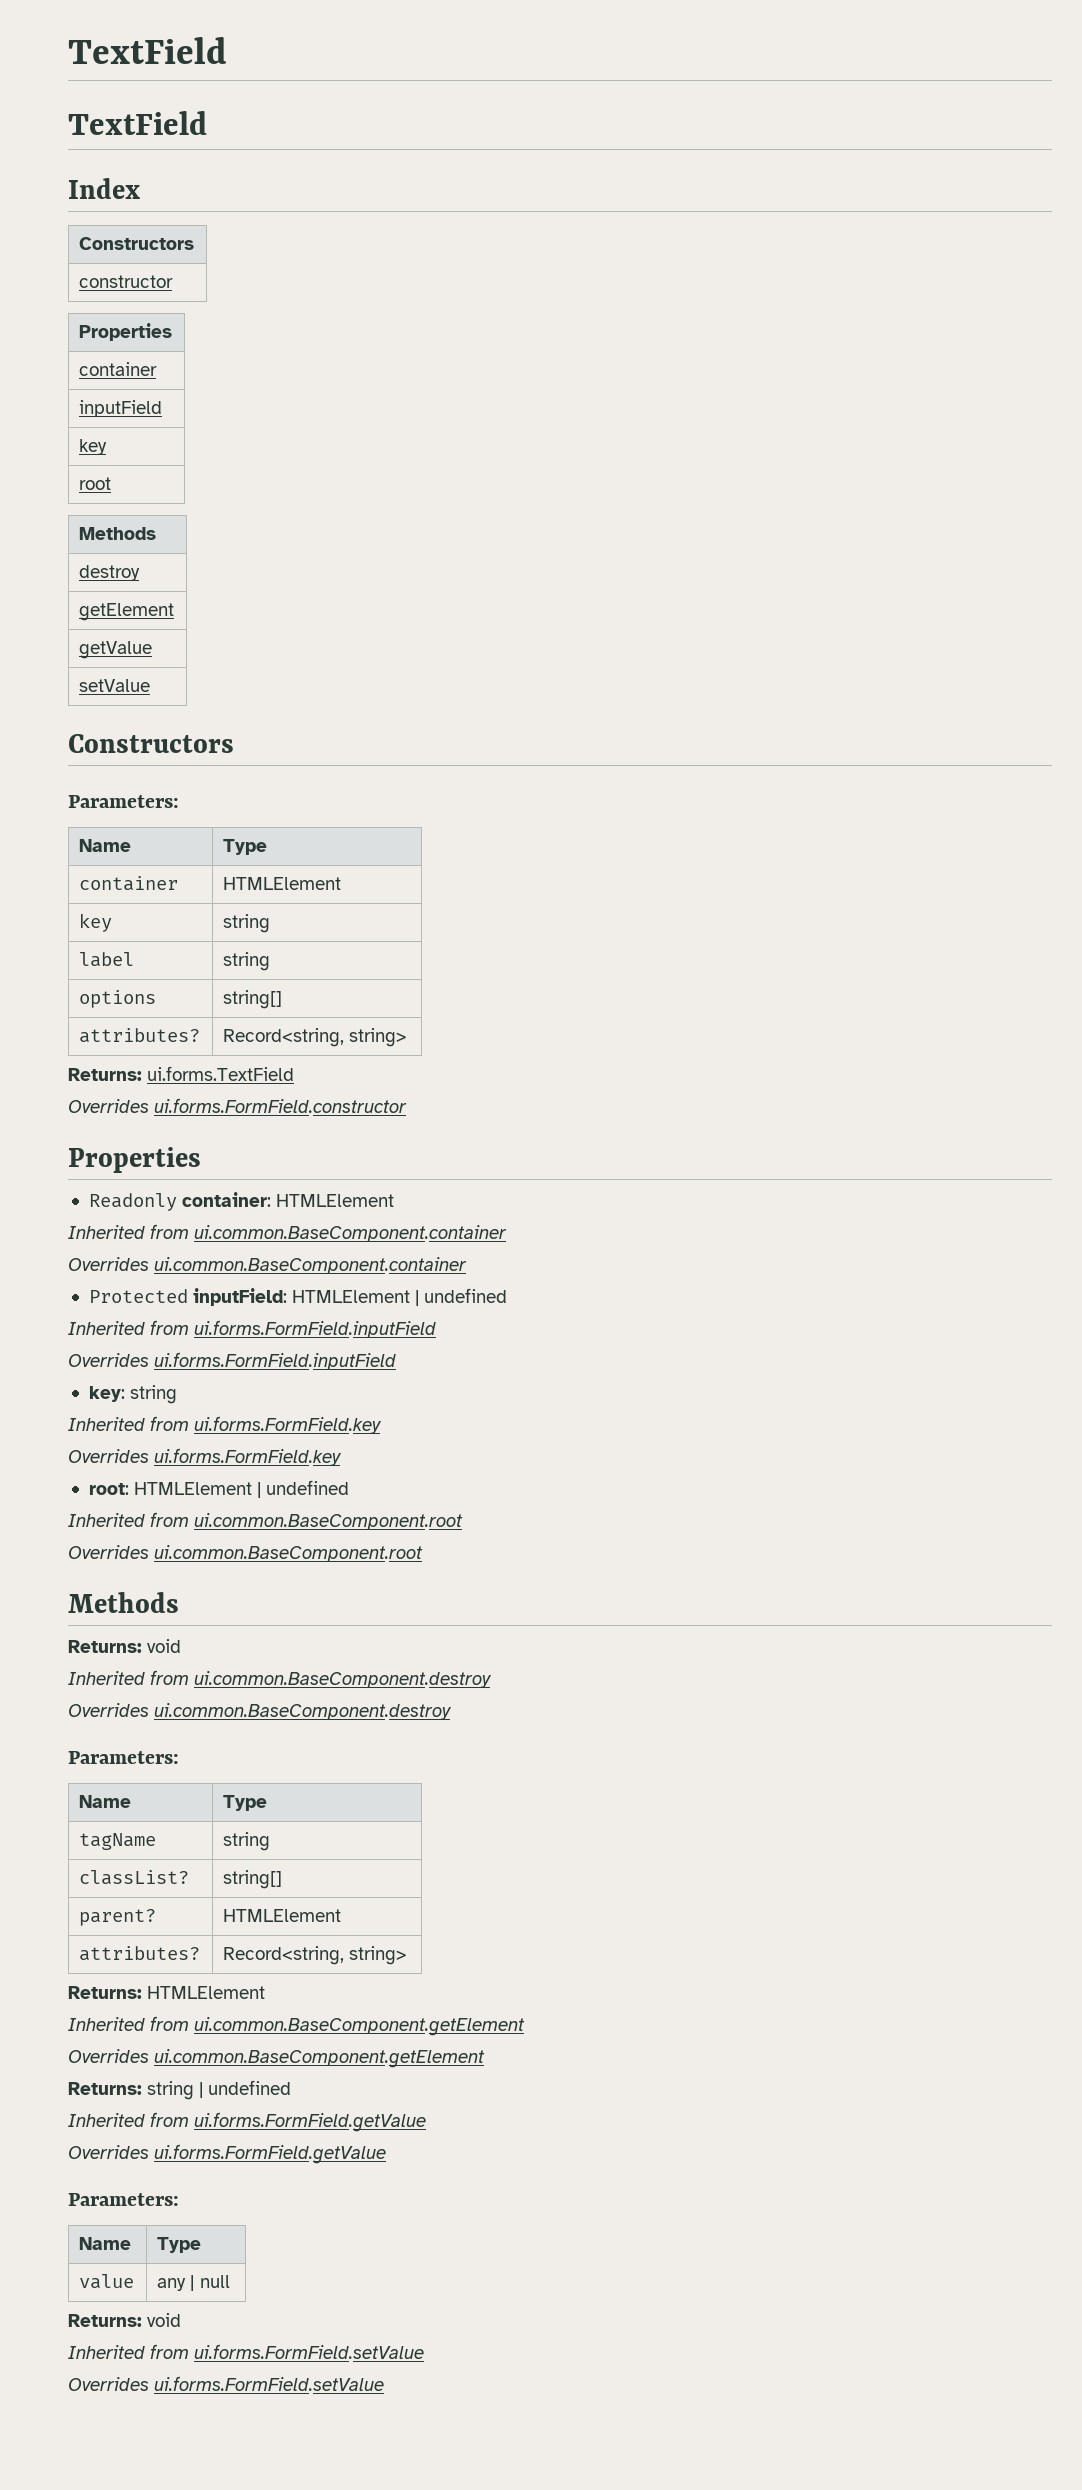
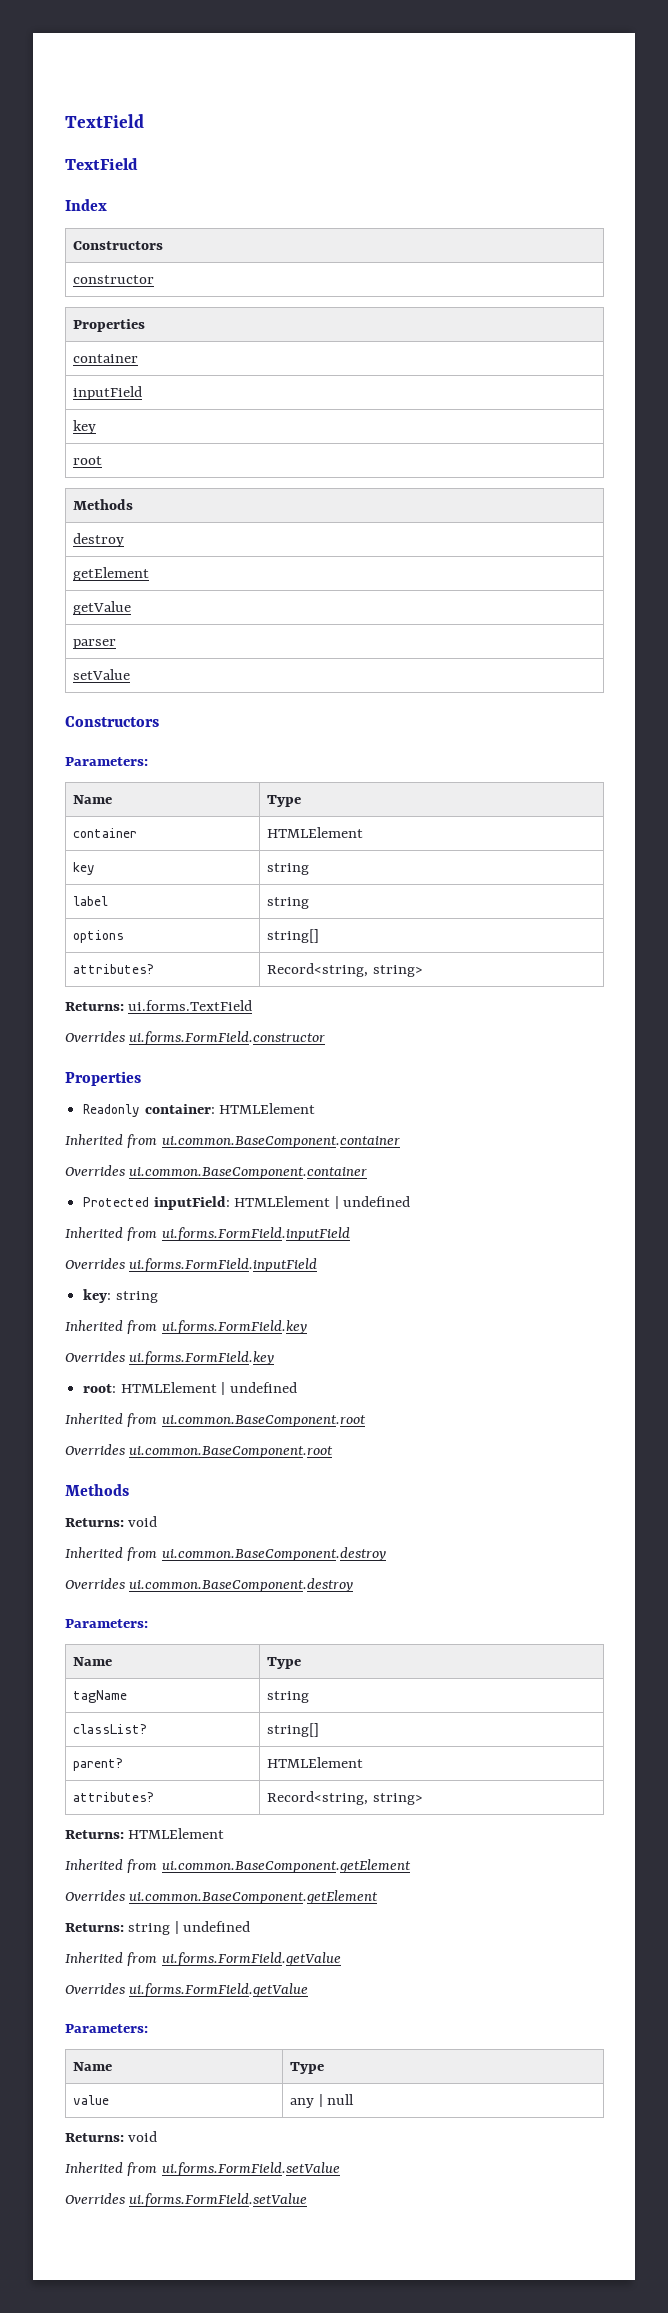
(153, 650) none -> [73,639,117,649] // parser

